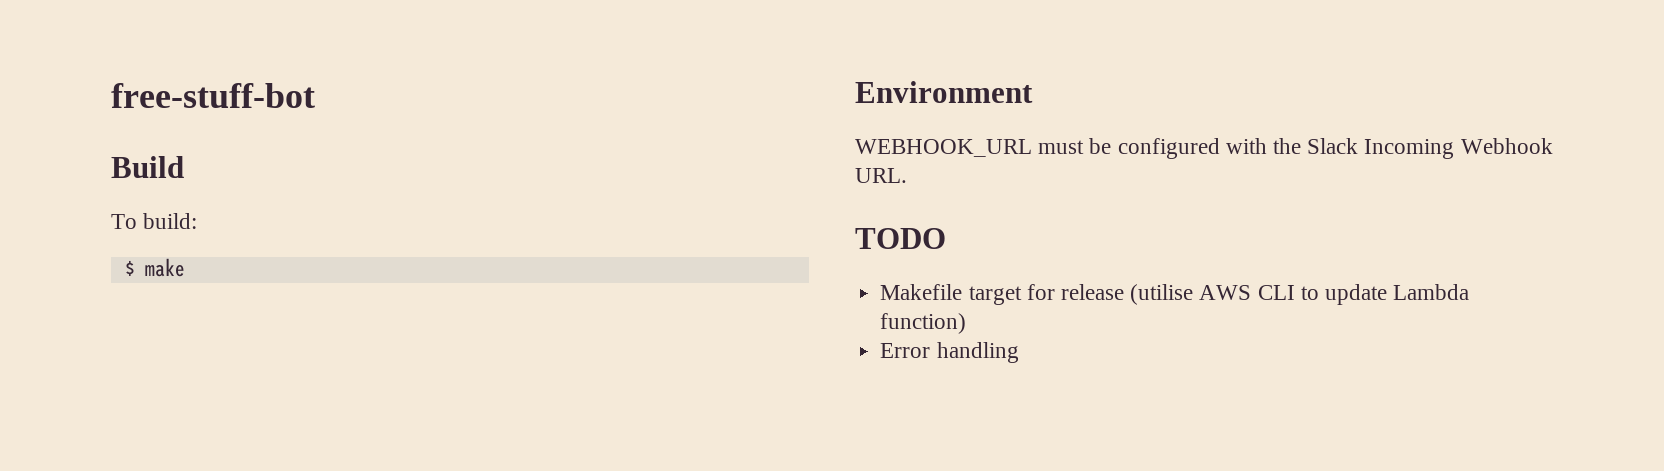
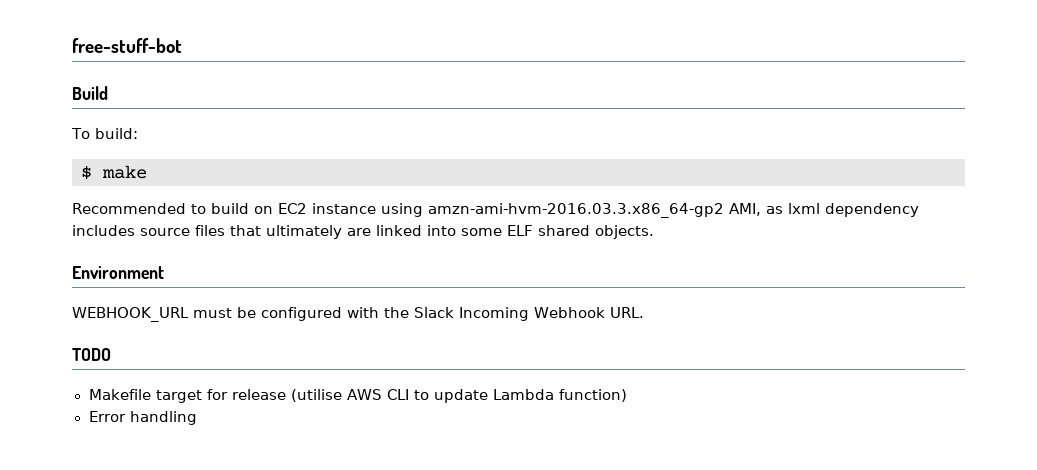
(185, 267) none -> [72,203,919,218] [72,225,654,239] // Recommended to build on EC2 instance using amzn-ami-hvm-2016.03.3.x86_64-gp2 AMI, as lxml dependency includes source files that ultimately are linked into some ELF shared objects.

